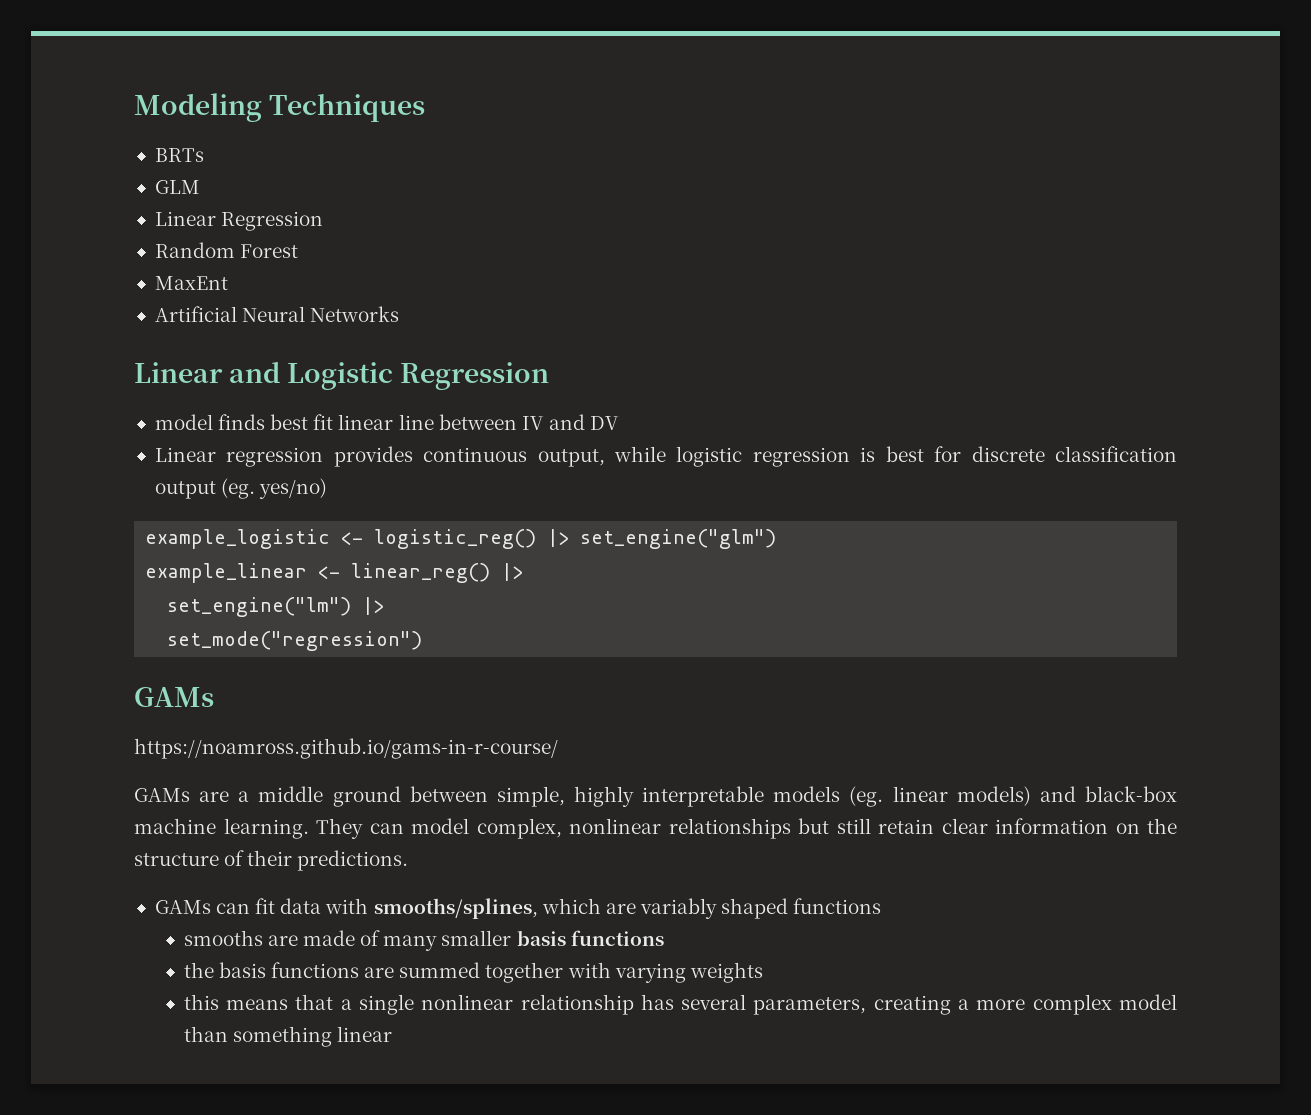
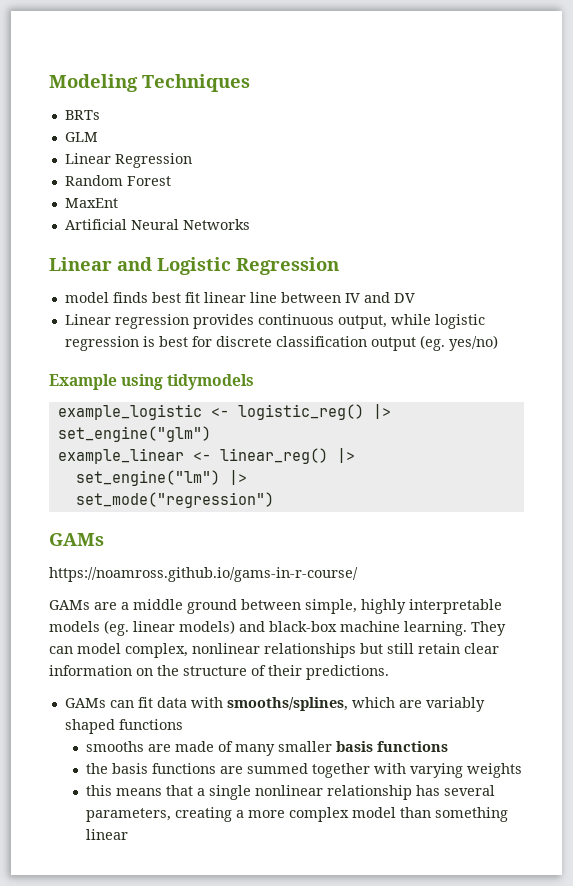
(328, 488) none -> [49,374,255,390] // Example using tidymodels

